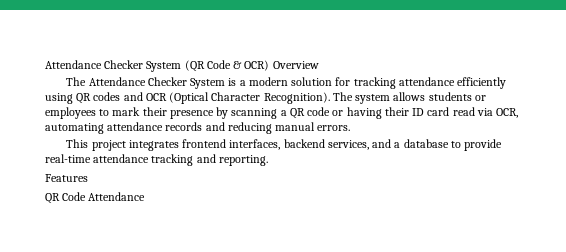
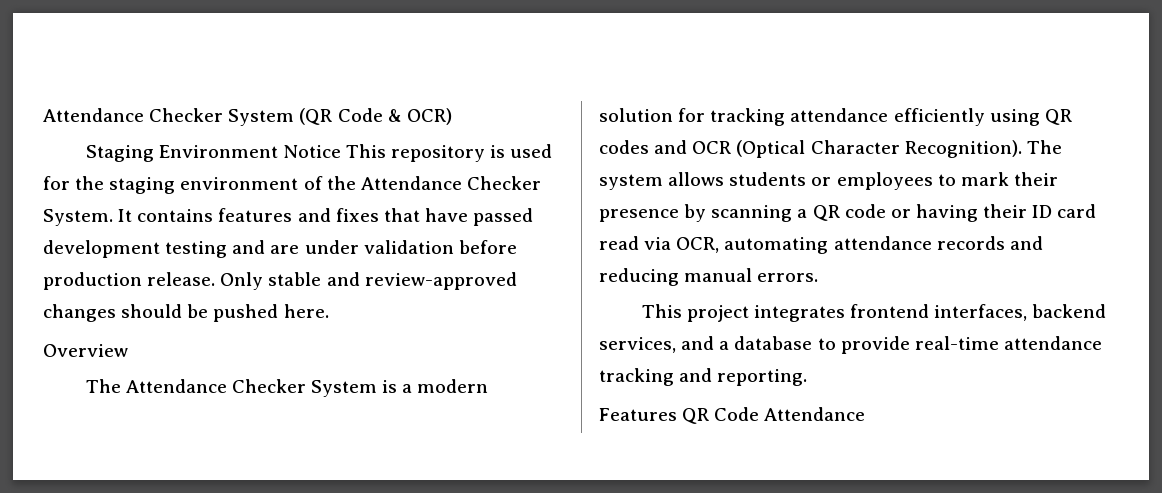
(270, 65) none -> [85,144,553,162] [43,176,541,194] [43,208,534,226] [43,240,517,258] [43,272,517,290] [43,304,329,322] // Staging Environment Notice This repository is used for the staging environment of the Attendance Checker System. It contains features and fixes that have passed development testing and are under validation before production release. Only stable and review-approved changes should be pushed here. //
(88, 178) // -> (677, 414) none

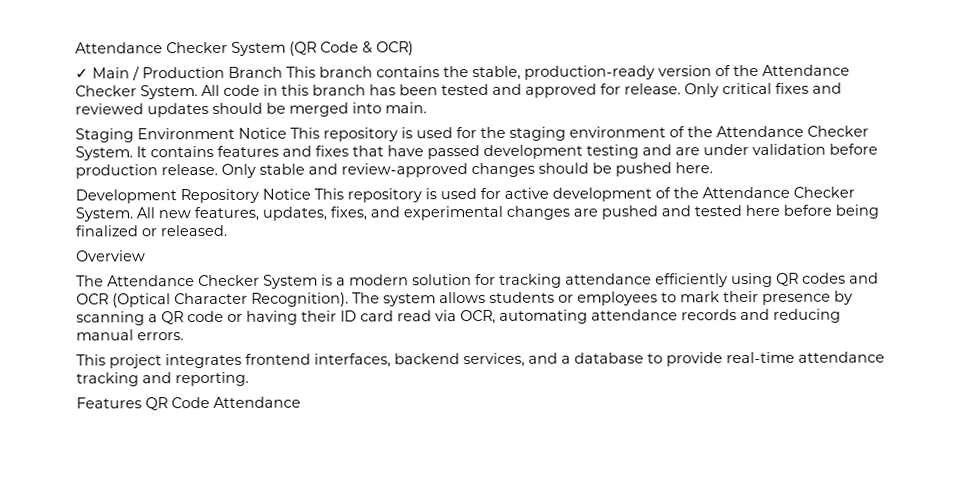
(452, 116) none -> [75,64,850,81] [75,82,842,100] [75,102,427,118] // ✓ Main / Production Branch This branch contains the stable, production-ready version of the Attendance Checker System. All code in this branch has been tested and approved for release. Only critical fixes and reviewed updates should be merged into main.
(329, 311) none -> [75,186,855,204] [75,204,879,222] [75,224,227,237] // Development Repository Notice This repository is used for active development of the Attendance Checker System. All new features, updates, fixes, and experimental changes are pushed and tested here before being finalized or released.

